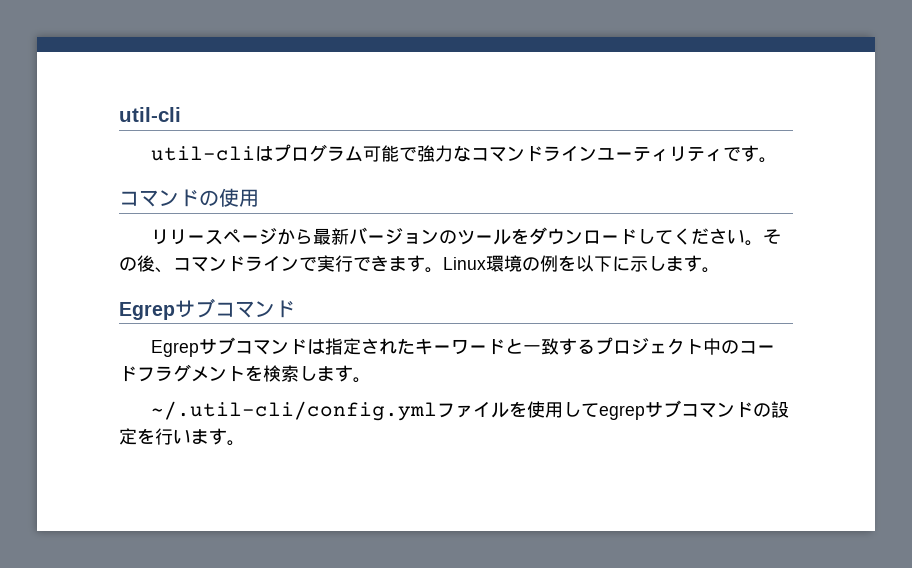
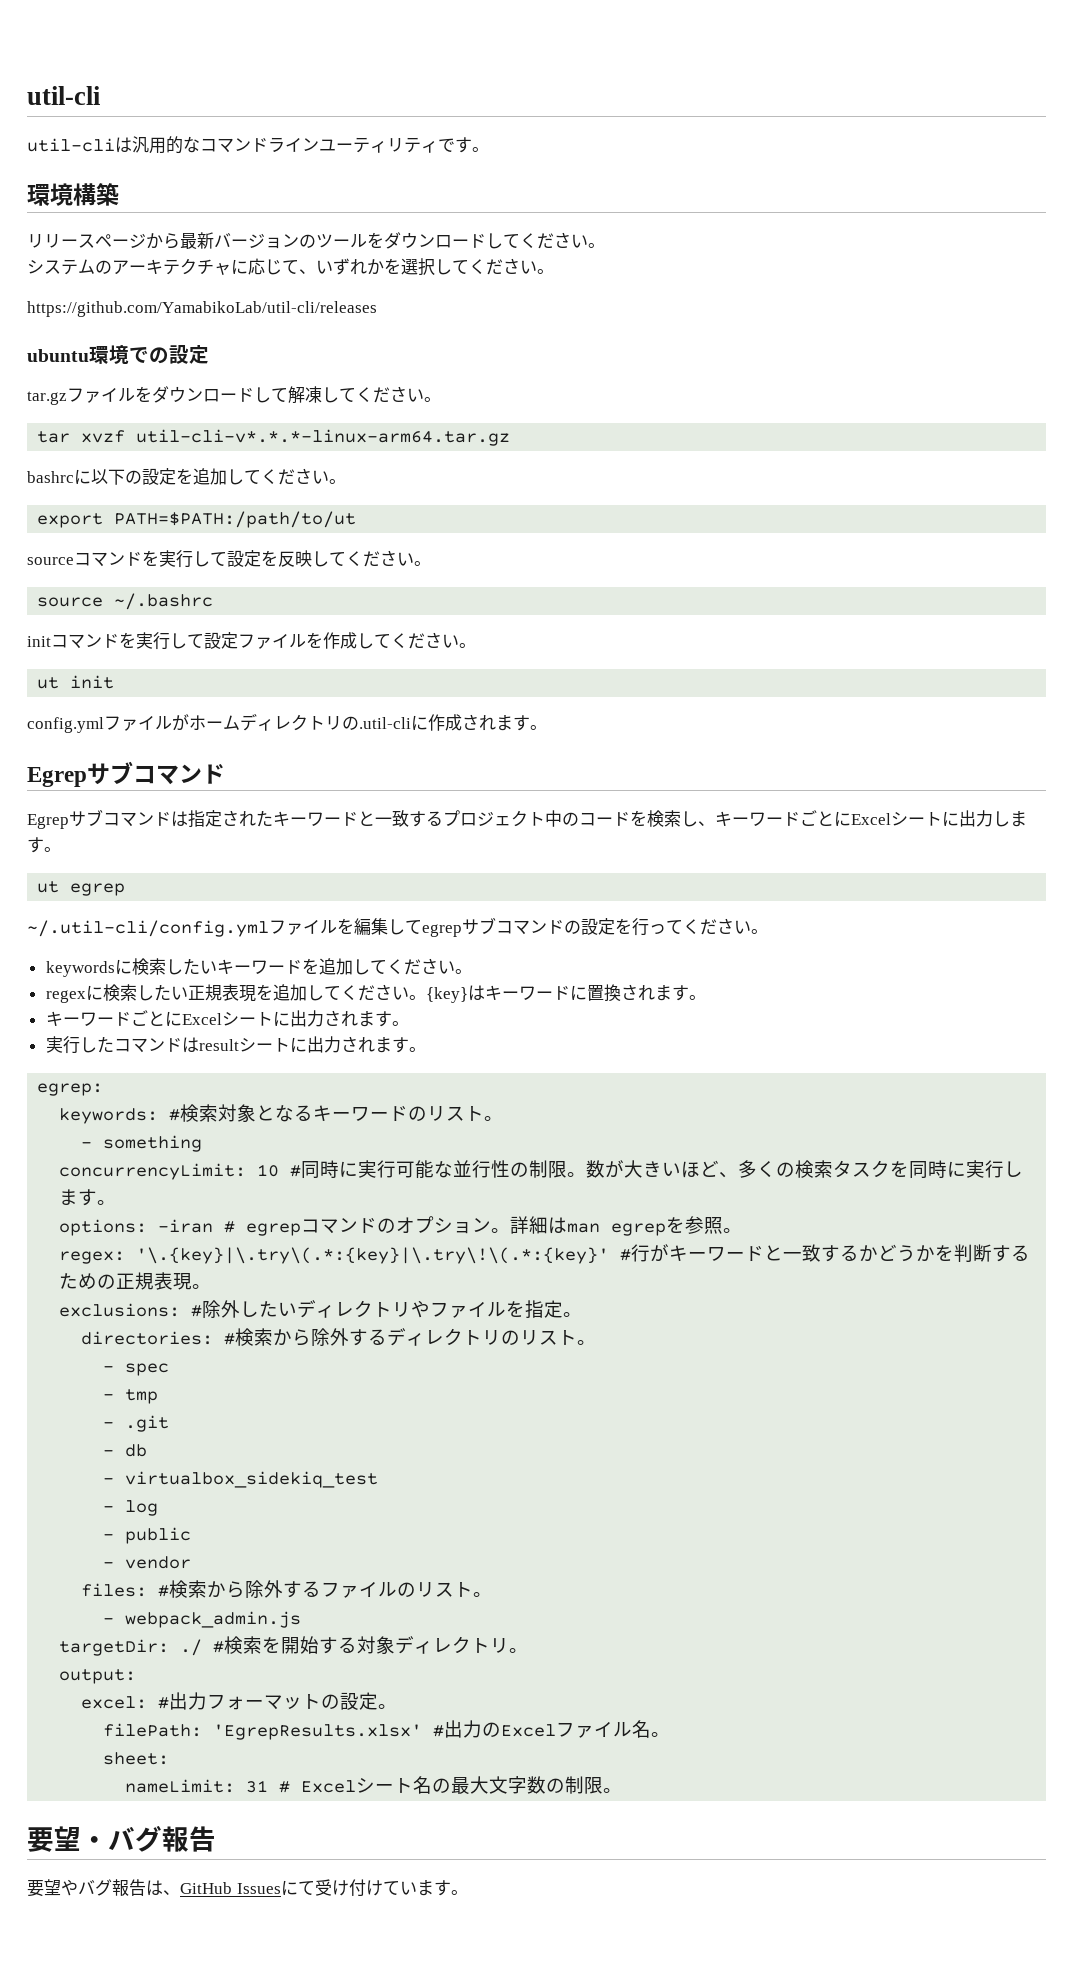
[273,144,454,162] プログラム可能で強力 -> [132,136,183,154] 汎用的
[119,188,259,207] コマンドの使用 -> [27,183,119,206] 環境構築
[763,229,782,244] [119,255,666,273] その後、コマンドラインで実行できます。Linux環境の例を以下に示し -> [27,258,554,276] [27,301,377,317] [27,345,209,364] [27,386,441,405] [37,429,511,446] [27,468,346,485] [37,511,357,528] [27,550,431,568] [37,593,214,610] [27,632,476,650] [37,675,115,689] [27,713,496,733] // システムのアーキテクチャに応じて、いずれかを選択してください。 // https://github.com/YamabikoLab/util-cli/releases // ubuntu環境での設定 // tar.gzファイルをダウンロードして解凍してください。 // tar xvzf util-cli-v*.*.*-linux-arm64.tar.gz // bashrcに以下の設定を追加してください。 // export PATH=$PATH:/path/to/ut // sourceコマンドを実行して設定を反映してください。 // source ~/.bashrc // initコマンドを実行して設定ファイルを作成してください。 // ut init // config.ymlファイルがホームディレクトリの.util-cliに作成され
[137,364,371,383] フラグメントを検索します。 -> [630,810,1027,827] [27,837,61,853] [37,881,126,896] を検索し、キーワードごとにExcelシートに出力します。 // ut egrep
[527,401,564,418] 使用 -> [354,918,388,935] 編集
(173, 436) none -> [649,918,768,935] [45,958,472,977] [45,984,706,1003] [45,1010,409,1027] [45,1036,426,1054] [37,1083,104,1096] [59,1104,504,1124] [81,1135,203,1152] [59,1160,1024,1180] [59,1189,117,1206] [59,1216,743,1236] [59,1244,1031,1264] [59,1272,212,1290] [59,1300,583,1319] [81,1328,597,1346] [103,1363,170,1376] [103,1389,159,1404] [103,1415,170,1432] [103,1444,148,1457] [103,1471,379,1488] [103,1500,159,1516] [103,1527,192,1544] [103,1556,192,1569] [81,1580,493,1598] [103,1611,302,1628] [59,1636,529,1656] [59,1669,137,1684] [81,1692,398,1710] [103,1720,671,1740] [103,1752,170,1765] [125,1776,623,1794] [27,1825,216,1852] [27,1879,400,1897] ってください。 // keywordsに検索したいキーワードを追加してください。 // regexに検索したい正規表現を追加してください。{key}はキーワードに置換されます。 // キーワードごとにExcelシートに出力されます。 // 実行したコマンドはresultシートに出力されます。 // egrep: // keywords: #検索対象となるキーワードのリスト。 // - something // concurrencyLimit: 10 #同時に実行可能な並行性の制限。数が大きいほど、多くの検索タスクを同時に実行します。 // options: -iran # egrepコマンドのオプション。詳細はman egrepを参照。 // regex: '\.{key}|\.try\(.*:{key}|\.try\!\(.*:{key}' #行がキーワードと一致するかどうかを判断するための正規表現。 // exclusions: #除外したいディレクトリやファイルを指定。 // directories: #検索から除外するディレクトリのリスト。 // - spec // - tmp // - .git // - db // - virtualbox_sidekiq_test // - log // - public // - vendor // files: #検索から除外するファイルのリスト。 // - webpack_admin.js // targetDir: ./ #検索を開始する対象ディレクトリ。 // output: // excel: #出力フォーマットの設定。 // filePath: 'EgrepResults.xlsx' #出力のExcelファイル名。 // sheet: // nameLimit: 31 # Excelシート名の最大文字数の制限。 // 要望・バグ報告 // 要望やバグ報告は、GitHub Issuesにて受け付けて

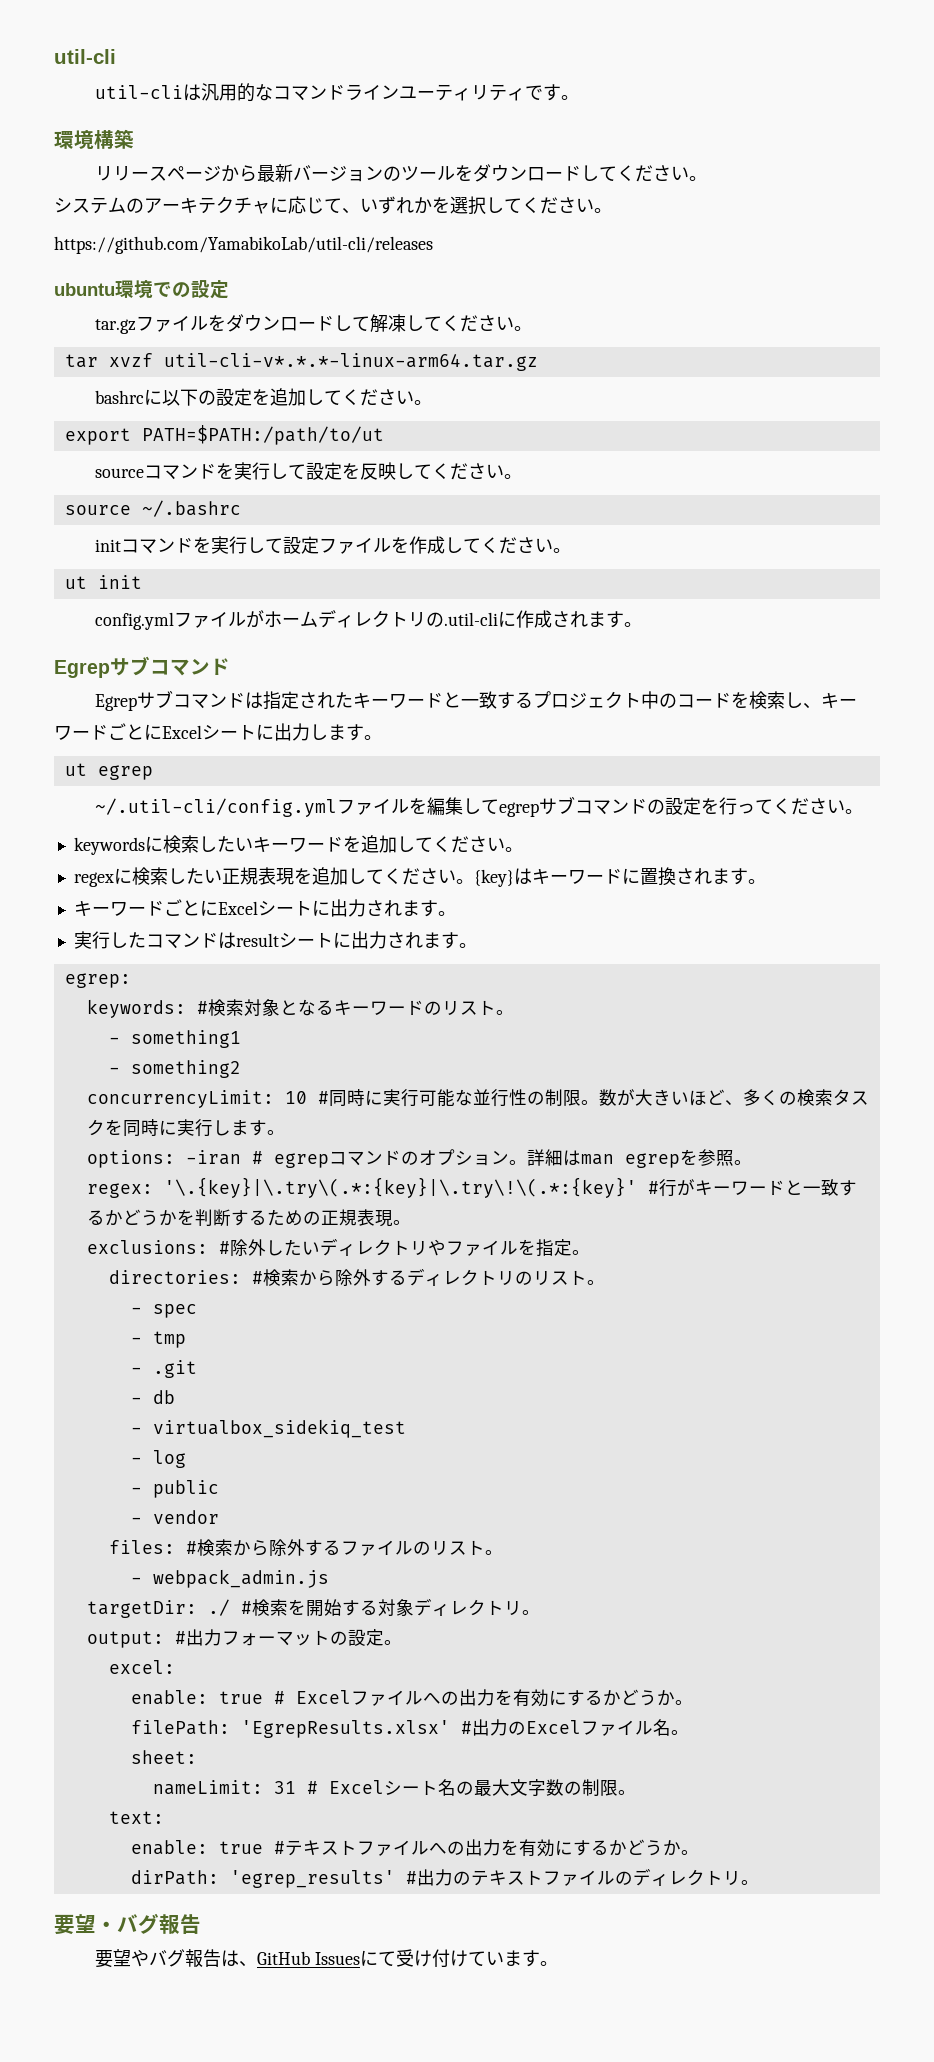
[103,1135,203,1152] something -> [130,1030,241,1048] [108,1060,241,1078] something1 // - something2
[81,1696,148,1709] // excel: -> (164, 1639) none
(398, 1706) none -> [108,1660,175,1674] [130,1689,693,1707] // excel: // enable: true # Excelファイルへの出力を有効にするかどうか。
(623, 1790) none -> [108,1811,164,1824] [130,1839,699,1857] [130,1868,759,1888] // text: // enable: true #テキストファイルへの出力を有効にするかどうか。 // dirPath: 'egrep_results' #出力のテキストファイルのディレクトリ。

